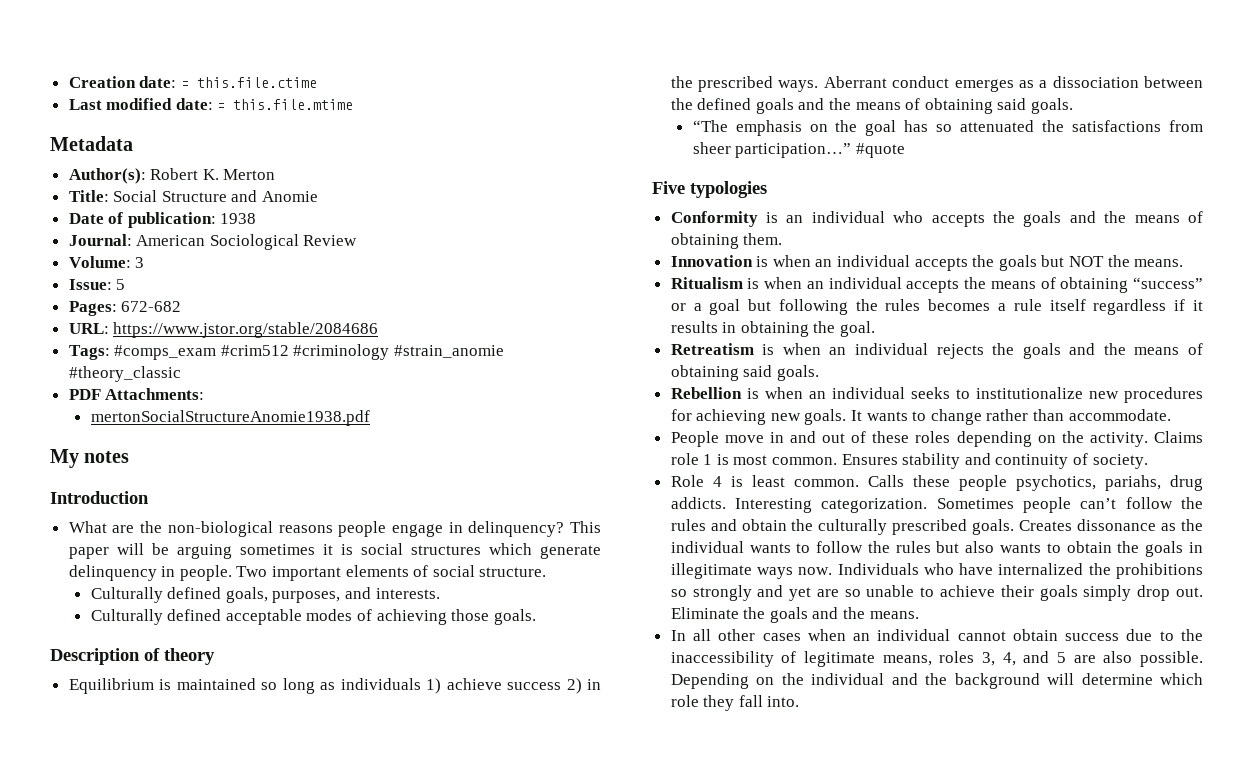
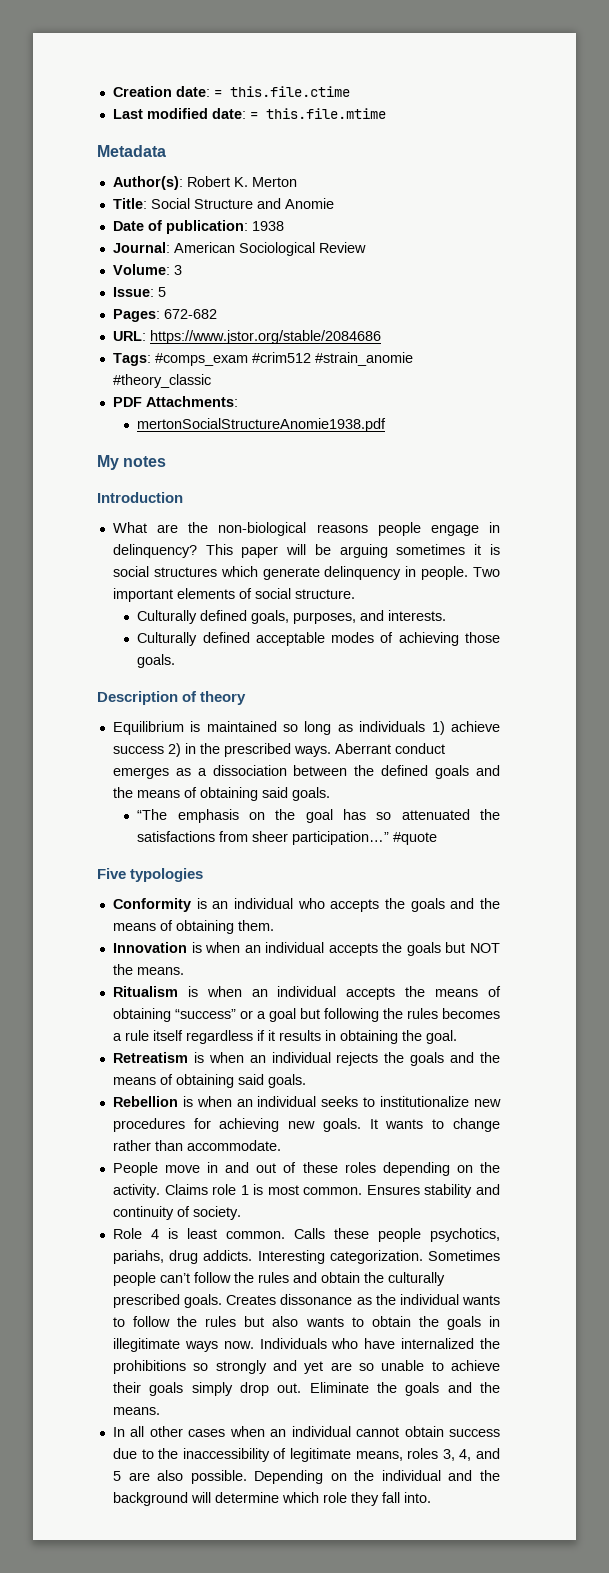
[293,344,390,360] #criminology -> (311, 357) none

